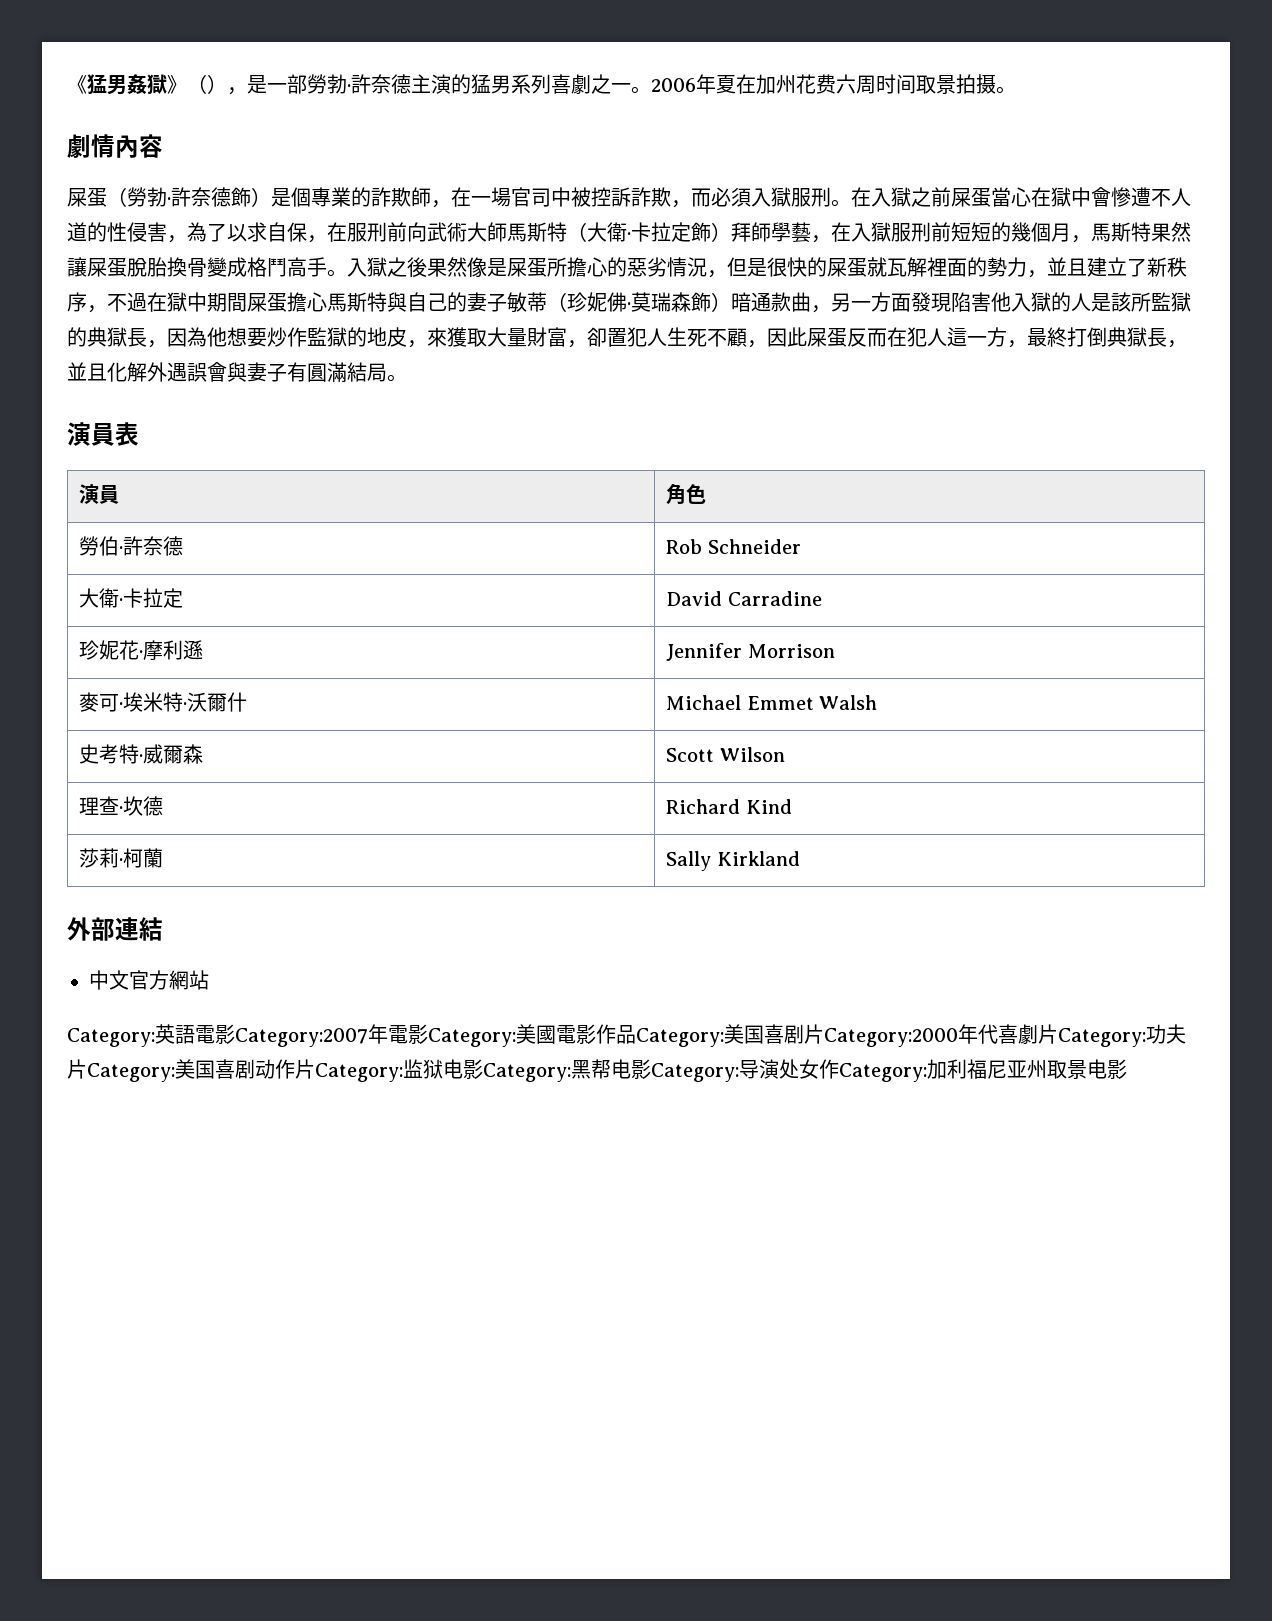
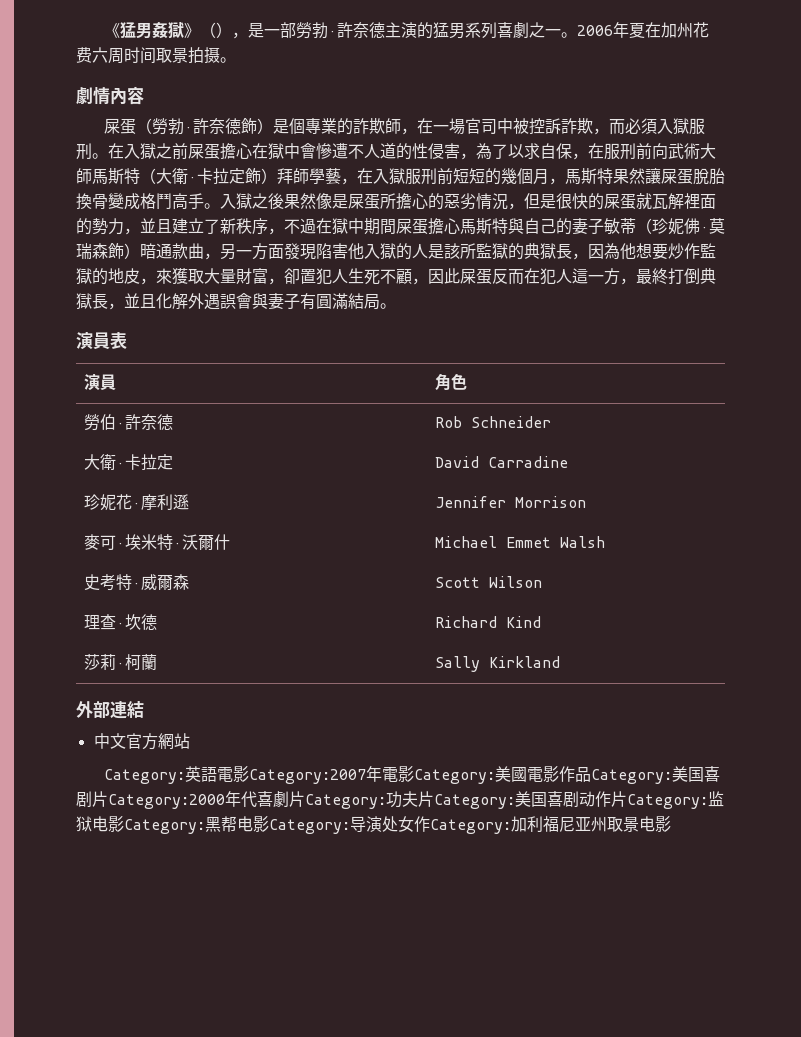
[991,187,1011,207] 當 -> [220,143,236,160] 擔

